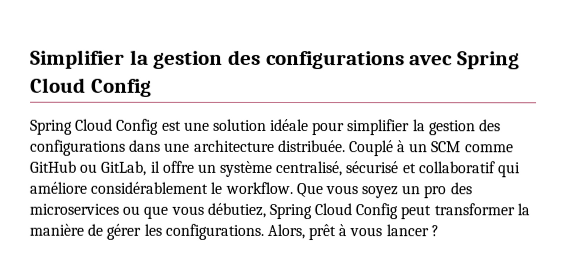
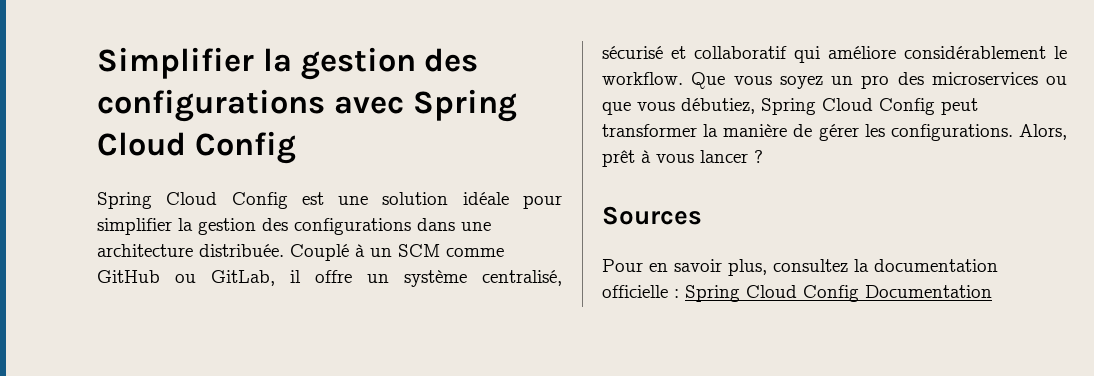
(439, 231) none -> [602,206,702,225] [602,259,998,276] [602,285,992,302] // Sources // Pour en savoir plus, consultez la documentation officielle : Spring Cloud Config Documentation

